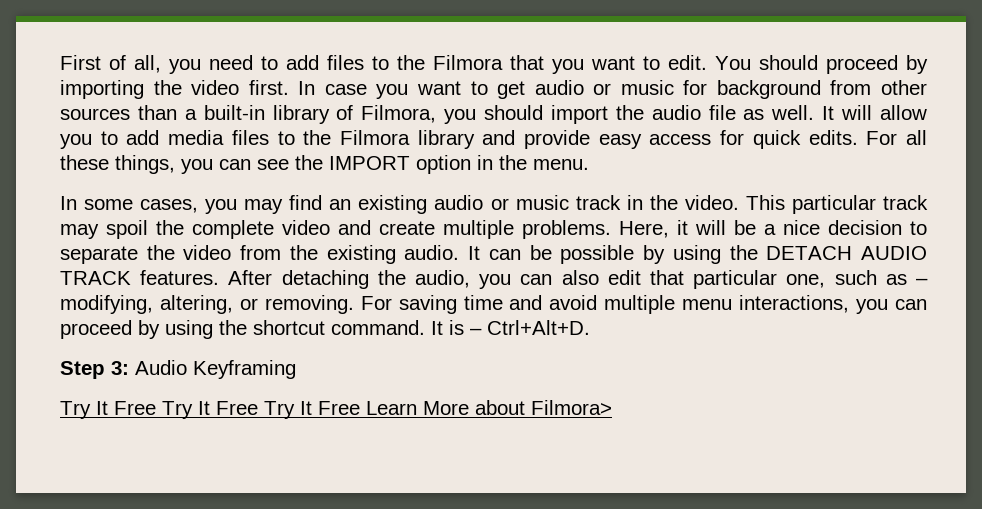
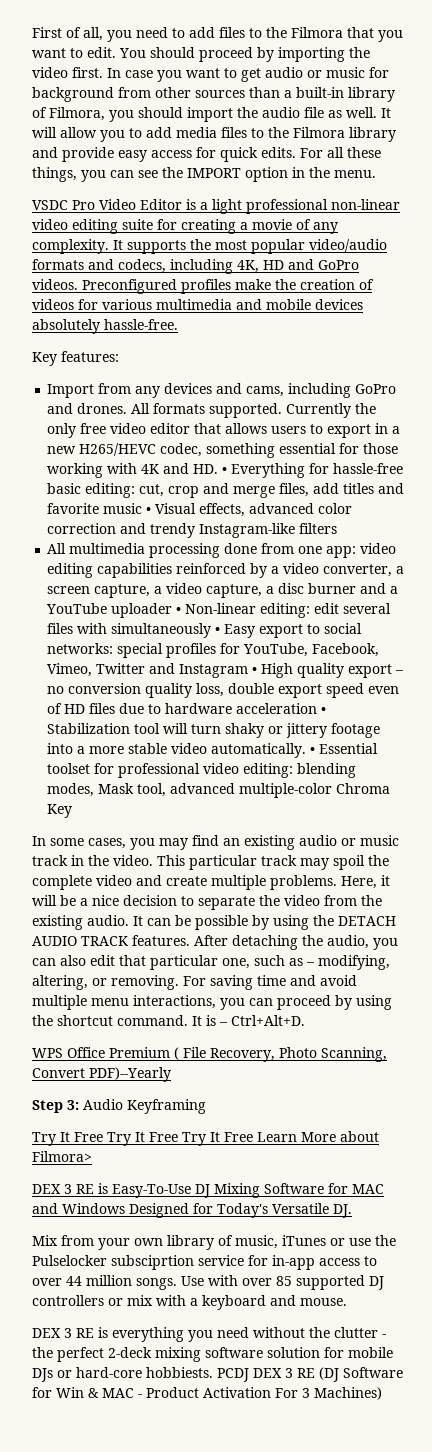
(589, 164) none -> [32,199,400,214] [32,219,338,234] [32,239,387,254] [32,259,359,274] [32,279,374,294] [32,299,363,310] [32,319,178,334] [32,351,119,366] [47,383,397,398] [47,403,377,418] [47,423,401,438] [47,443,399,458] [47,463,404,478] [47,483,405,498] [47,503,353,517] [47,523,338,538] [47,543,397,558] [47,563,405,578] [47,583,399,598] [46,603,392,618] [47,623,363,638] [47,643,380,658] [47,663,405,678] [47,683,400,698] [47,703,327,714] [47,723,381,738] [47,743,379,758] [47,763,357,778] [47,783,391,798] [47,804,73,818] // VSDC Pro Video Editor is a light professional non-linear video editing suite for creating a movie of any complexity. It supports the most popular video/audio formats and codecs, including 4K, HD and GoPro videos. Preconfigured profiles make the creation of videos for various multimedia and mobile devices absolutely hassle-free. // Key features: // Import from any devices and cams, including GoPro and drones. All formats supported. Сurrently the only free video editor that allows users to export in a new H265/HEVC codec, something essential for those working with 4K and HD. • Everything for hassle-free basic editing: cut, crop and merge files, add titles and favorite music • Visual effects, advanced color correction and trendy Instagram-like filters // All multimedia processing done from one app: video editing capabilities reinforced by a video converter, a screen capture, a video capture, a disc burner and a YouTube uploader • Non-linear editing: edit several files with simultaneously • Easy export to social networks: special profiles for YouTube, Facebook, Vimeo, Twitter and Instagram • High quality export – no conversion quality loss, double export speed even of HD files due to hardware acceleration • Stabilization tool will turn shaky or jittery footage into a more stable video automatically. • Essential toolset for professional video editing: blending modes, Mask tool, advanced multiple-color Chroma Key
(590, 327) none -> [32,1047,387,1062] [32,1067,171,1082] // WPS Office Premium ( File Recovery, Photo Scanning, Convert PDF)--Yearly
(612, 407) none -> [32,1183,384,1198] [32,1203,352,1218] [32,1235,396,1250] [32,1255,377,1270] [32,1275,384,1290] [32,1295,347,1310] [32,1327,386,1342] [32,1347,393,1362] [32,1367,403,1382] [32,1387,382,1400] // DEX 3 RE is Easy-To-Use DJ Mixing Software for MAC and Windows Designed for Today's Versatile DJ. // Mix from your own library of music, iTunes or use the Pulselocker subsciprtion service for in-app access to over 44 million songs. Use with over 85 supported DJ controllers or mix with a keyboard and mouse. // DEX 3 RE is everything you need without the clutter - the perfect 2-deck mixing software solution for mobile DJs or hard-core hobbiests. PCDJ DEX 3 RE (DJ Software for Win & MAC - Product Activation For 3 Machines)

